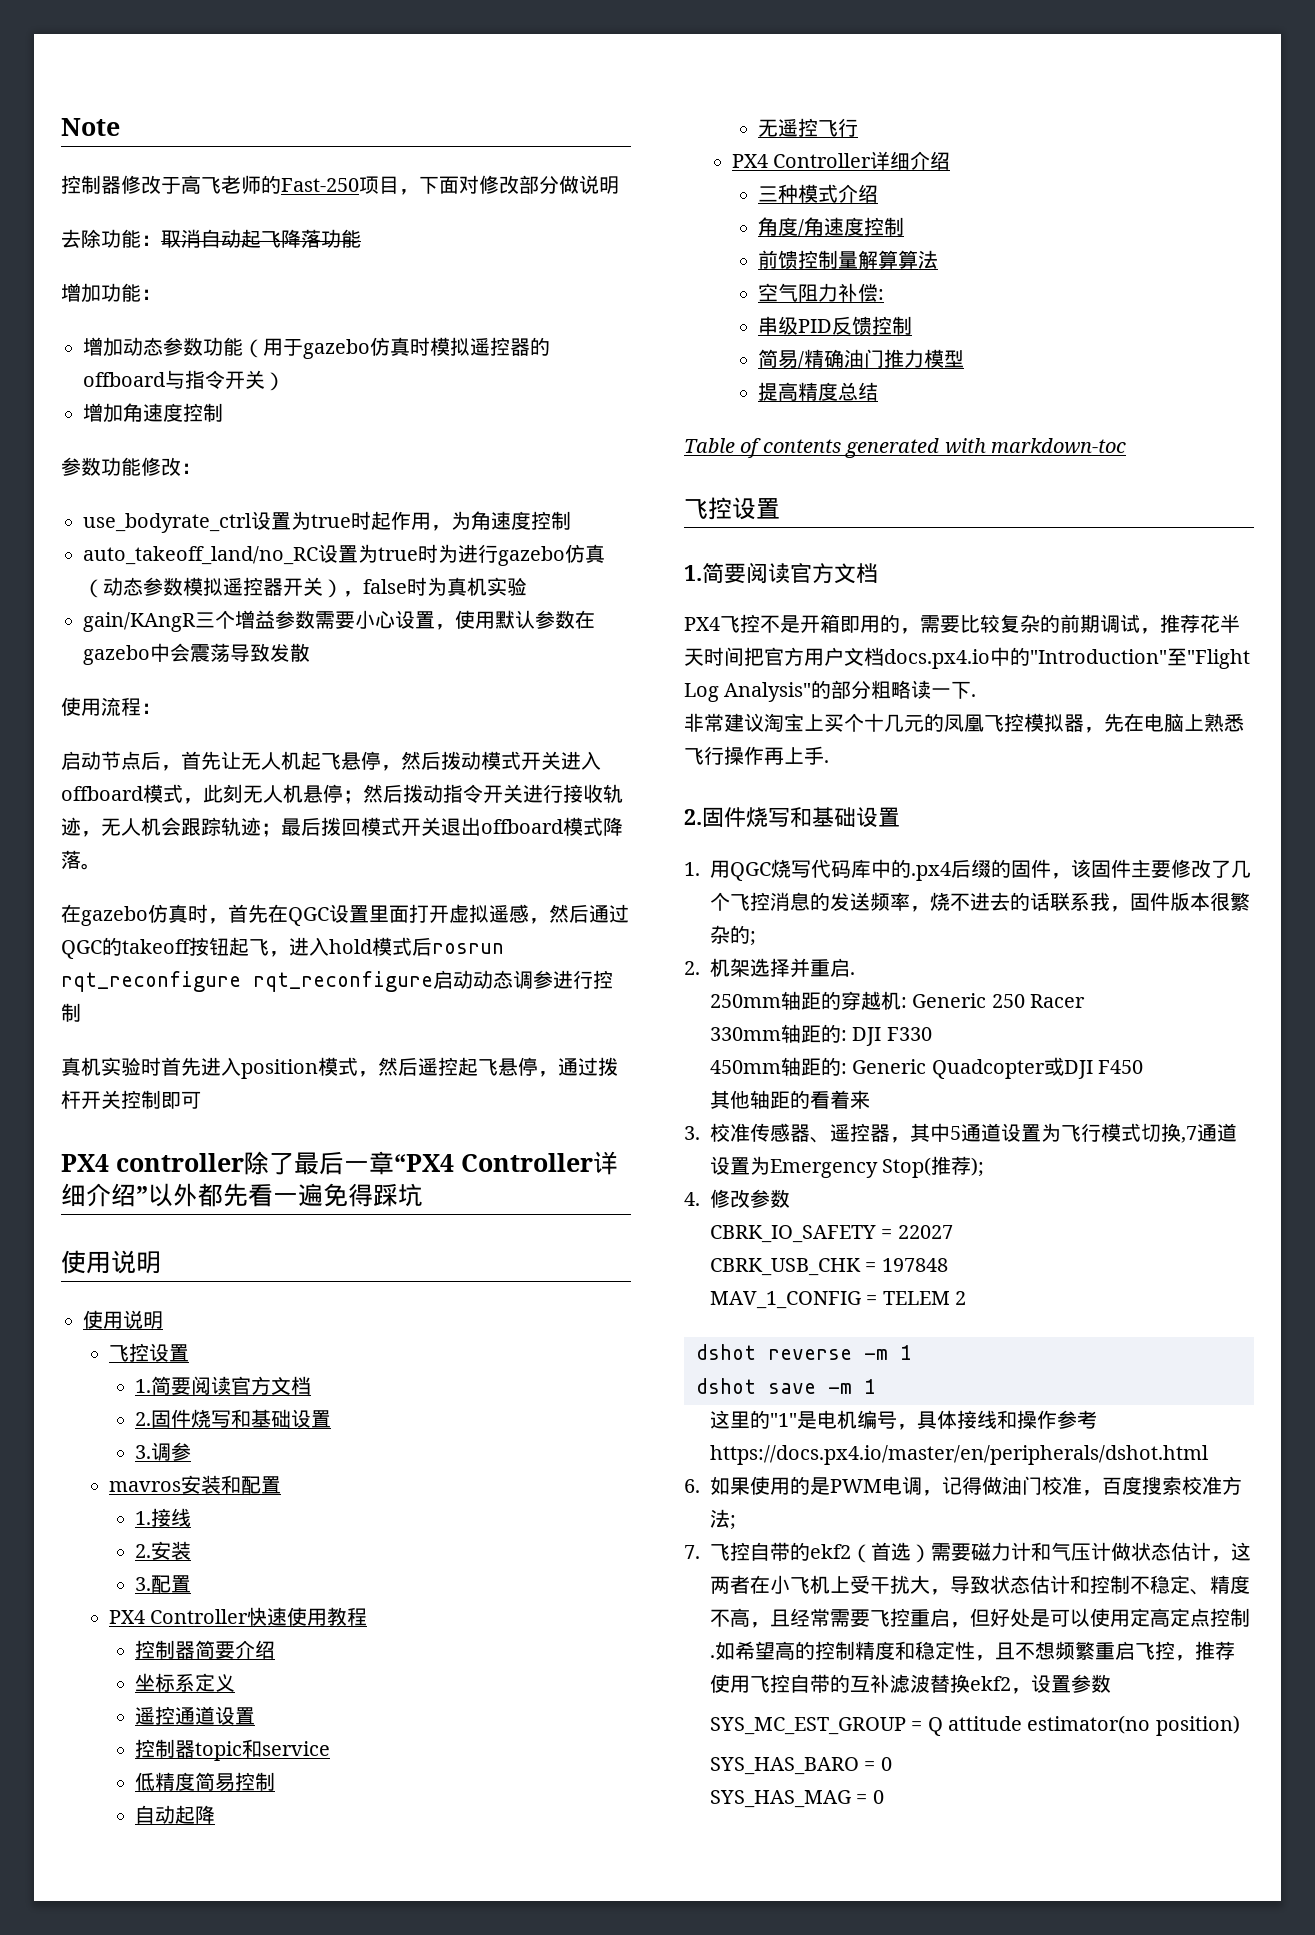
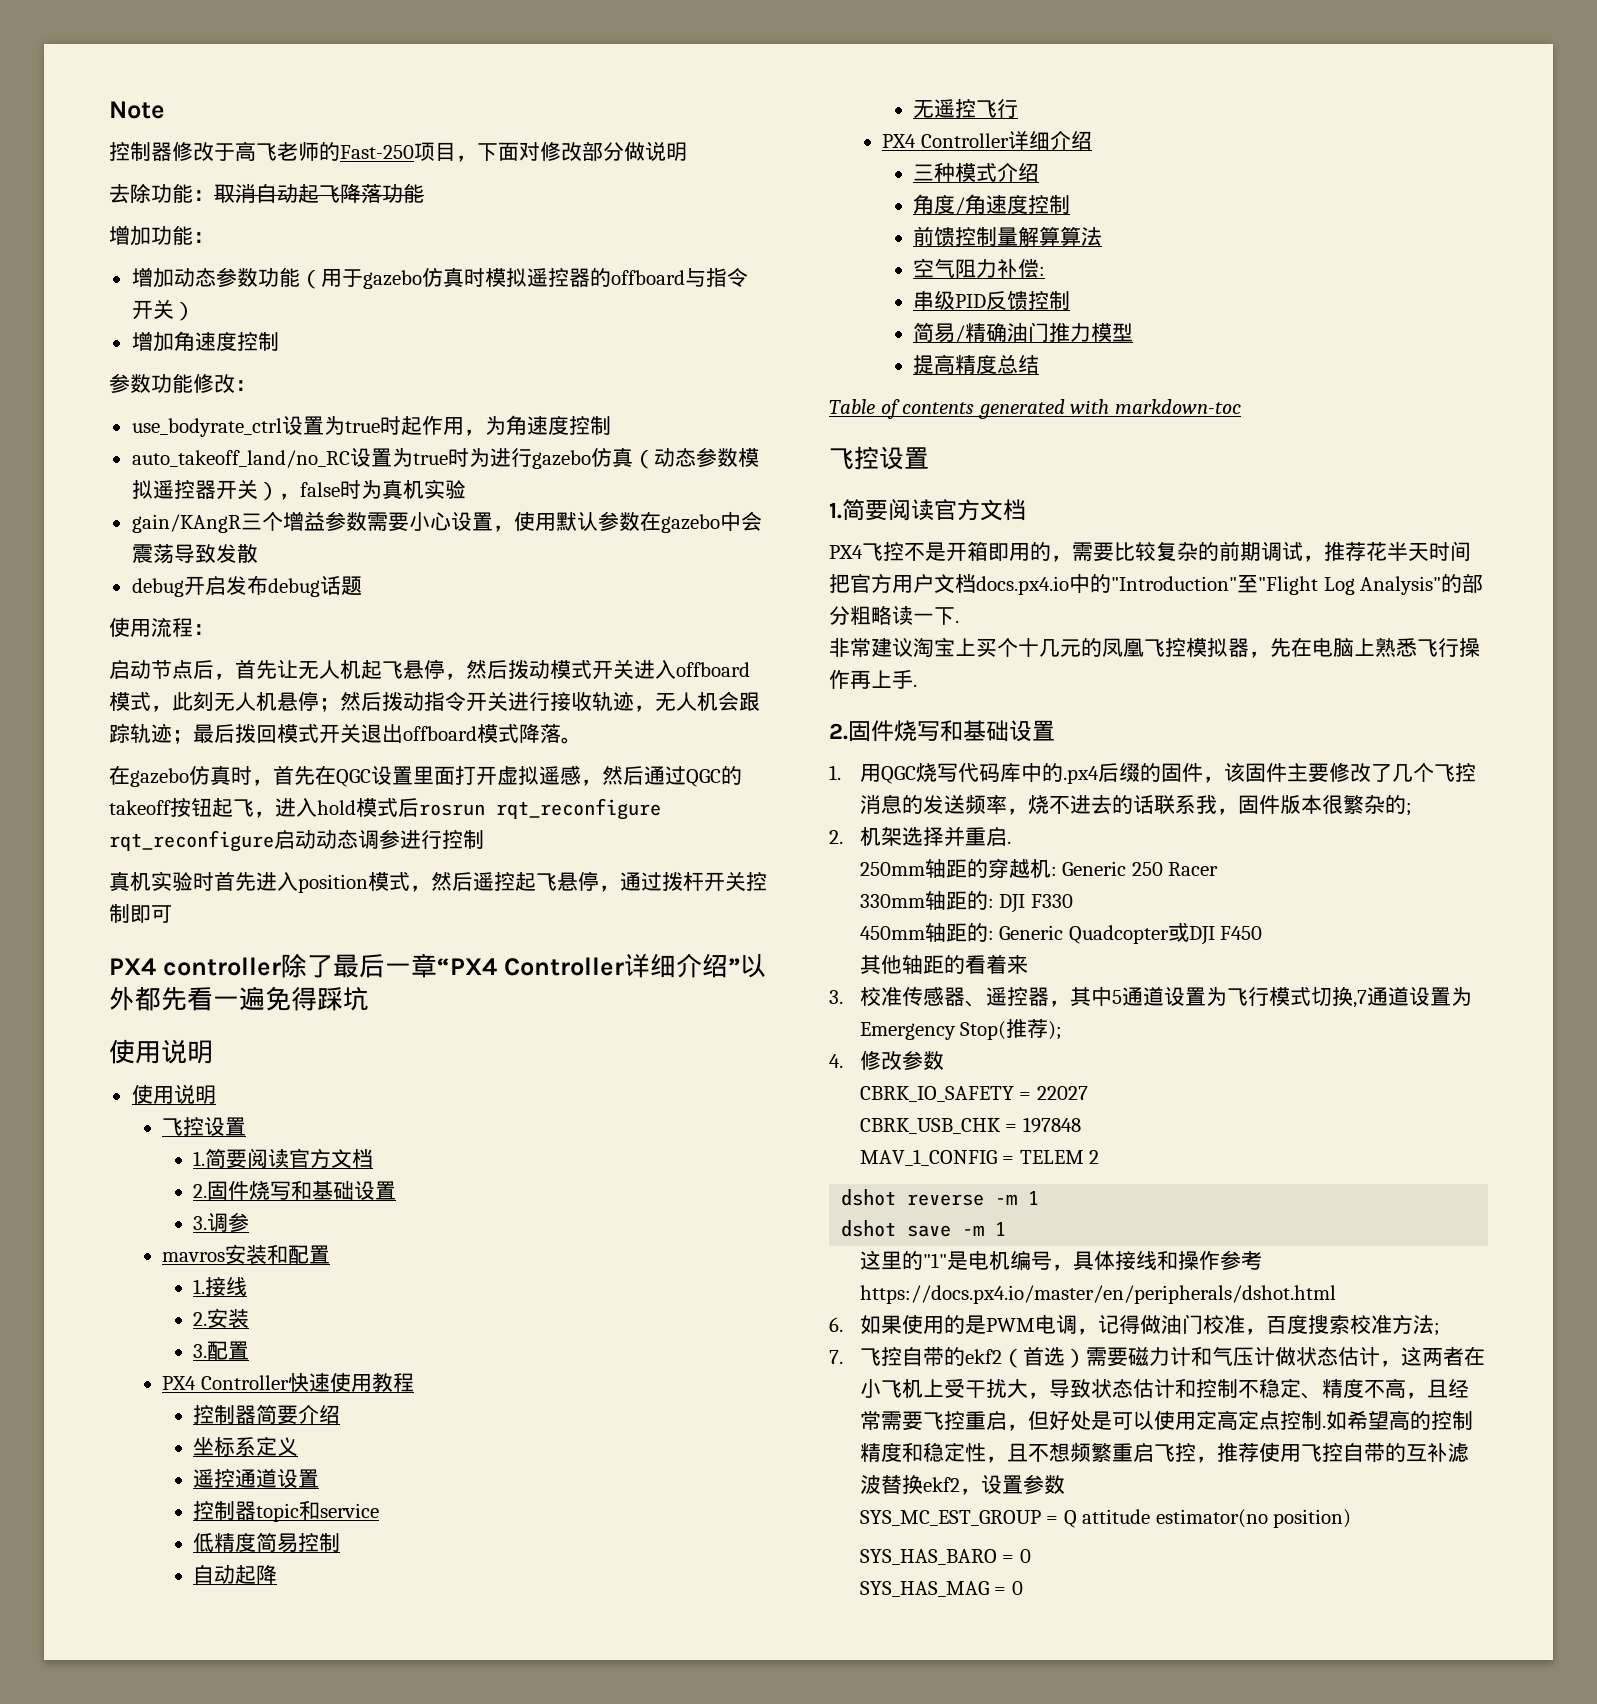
(310, 652) none -> [131,575,362,597] // debug开启发布debug话题

